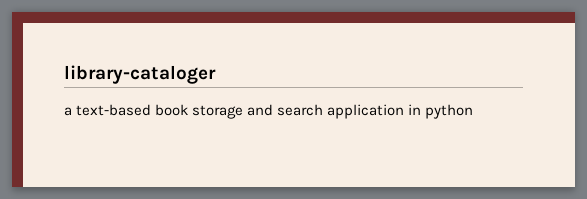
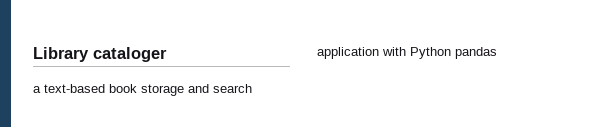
[64,65,216,84] library-cataloger -> [33,47,167,62] Library cataloger
[408,104,474,119] in python -> [382,47,497,59] with Python pandas

